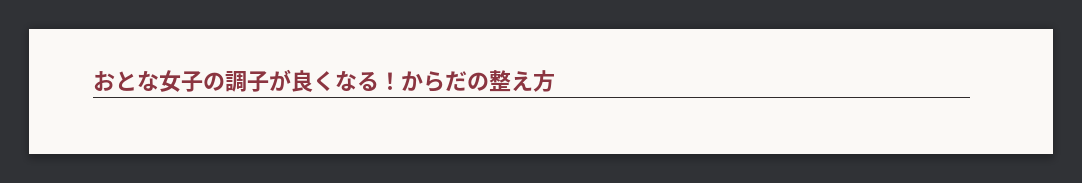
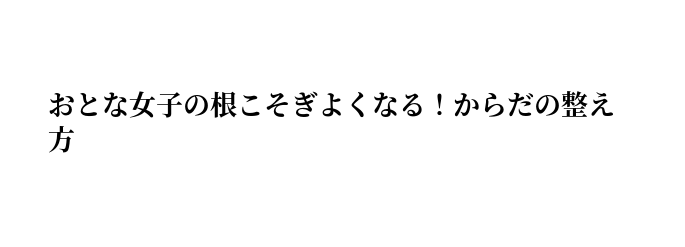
[225,69,313,92] 調子が良 -> [210,91,345,118] 根こそぎよ

